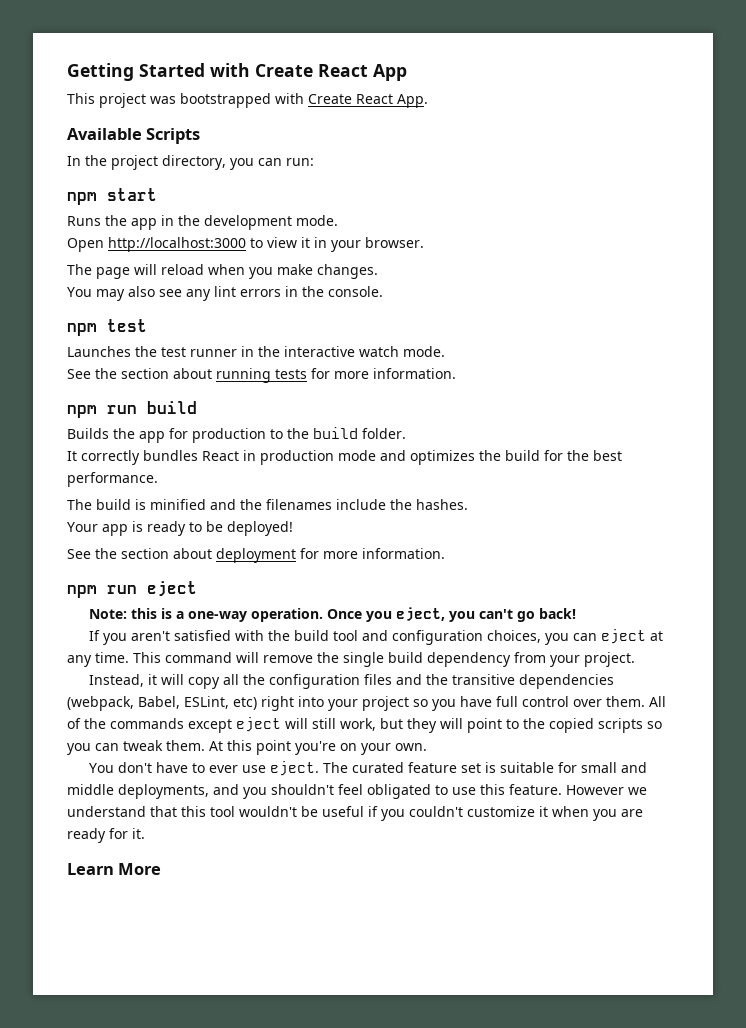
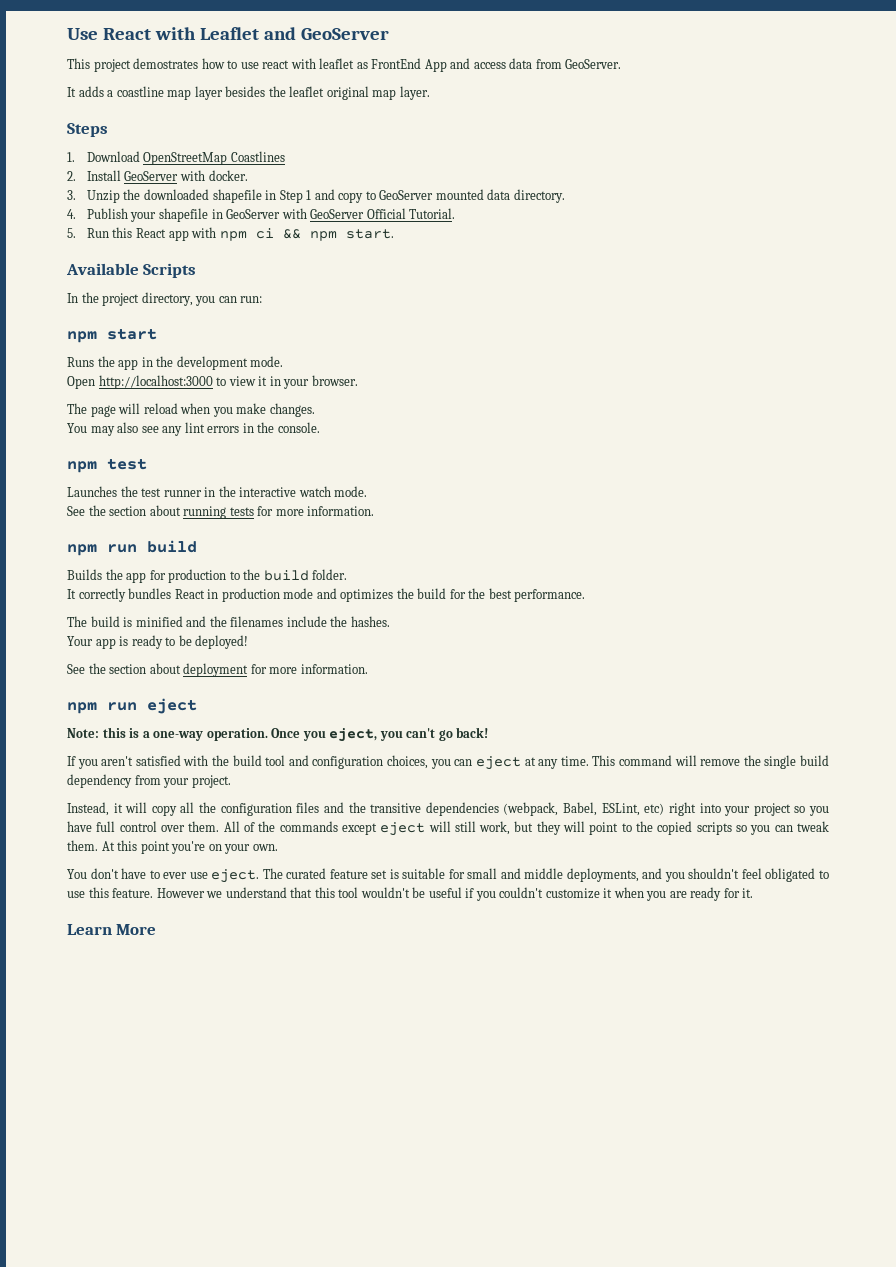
[67,63,407,81] [67,93,428,108] Getting Started with Create React App // This project was bootstrapped with Create React App. -> [67,27,389,40] [67,58,622,72] [67,86,430,100] [67,123,108,137] [67,151,285,165] [67,170,248,181] [67,189,565,203] [67,208,456,222] [67,227,394,241] Use React with Leaflet and GeoServer // This project demostrates how to use react with leaflet as FrontEnd App and access data from GeoServer. // It adds a coastline map layer besides the leaflet original map layer. // Steps // 1. Download OpenStreetMap Coastlines // 2. Install GeoServer with docker. // 3. Unzip the downloaded shapefile in Step 1 and copy to GeoServer mounted data directory. // 4. Publish your shapefile in GeoServer with GeoServer Official Tutorial. // 5. Run this React app with npm ci && npm start.

